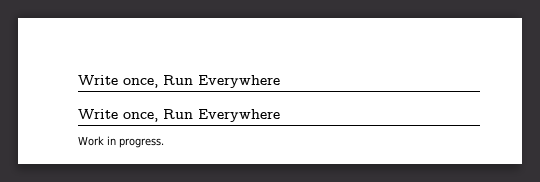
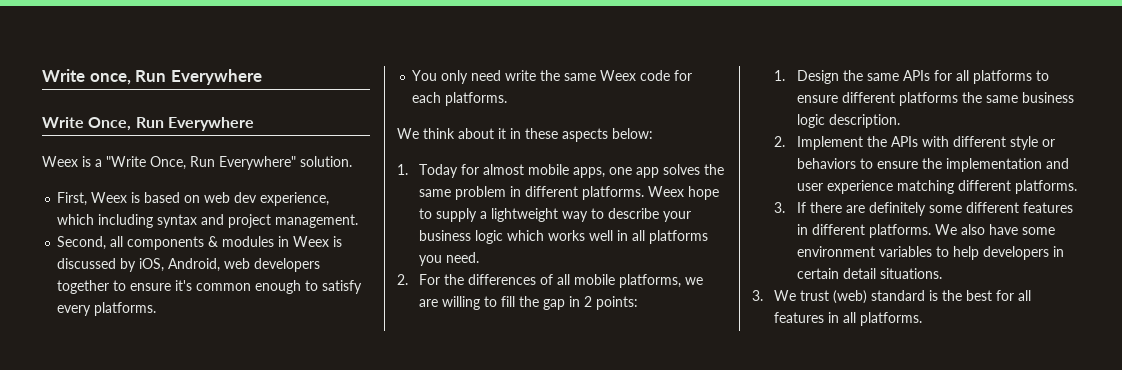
[123,109,280,122] [78,136,164,148] once, Run Everywhere // Work in progress. -> [88,117,254,131] [42,156,352,170] [57,192,330,206] [57,214,359,228] [57,236,343,250] [57,258,321,272] [57,280,363,294] [57,302,157,316] [412,70,693,84] [412,92,508,106] [397,128,653,142] [397,164,725,178] [419,186,720,200] [419,208,692,222] [419,230,709,244] [419,252,480,266] [397,274,704,288] [419,296,639,310] [774,70,1049,84] [796,92,1074,106] [796,114,900,128] [774,136,1055,150] [796,158,1069,172] [796,180,1077,194] [774,202,1073,216] [796,224,1055,238] [796,246,1064,260] [796,268,942,279] [752,290,1032,304] [774,312,923,326] Once, Run Everywhere // Weex is a "Write Once, Run Everywhere" solution. // First, Weex is based on web dev experience, which including syntax and project management. // Second, all components & modules in Weex is discussed by iOS, Android, web developers together to ensure it's common enough to satisfy every platforms. // You only need write the same Weex code for each platforms. // We think about it in these aspects below: // 1. Today for almost mobile apps, one app solves the same problem in different platforms. Weex hope to supply a lightweight way to describe your business logic which works well in all platforms you need. // 2. For the differences of all mobile platforms, we are willing to fill the gap in 2 points: // 1. Design the same APIs for all platforms to ensure different platforms the same business logic description. // 2. Implement the APIs with different style or behaviors to ensure the implementation and user experience matching different platforms. // 3. If there are definitely some different features in different platforms. We also have some environment variables to help developers in certain detail situations. // 3. We trust (web) standard is the best for all features in all platforms.

